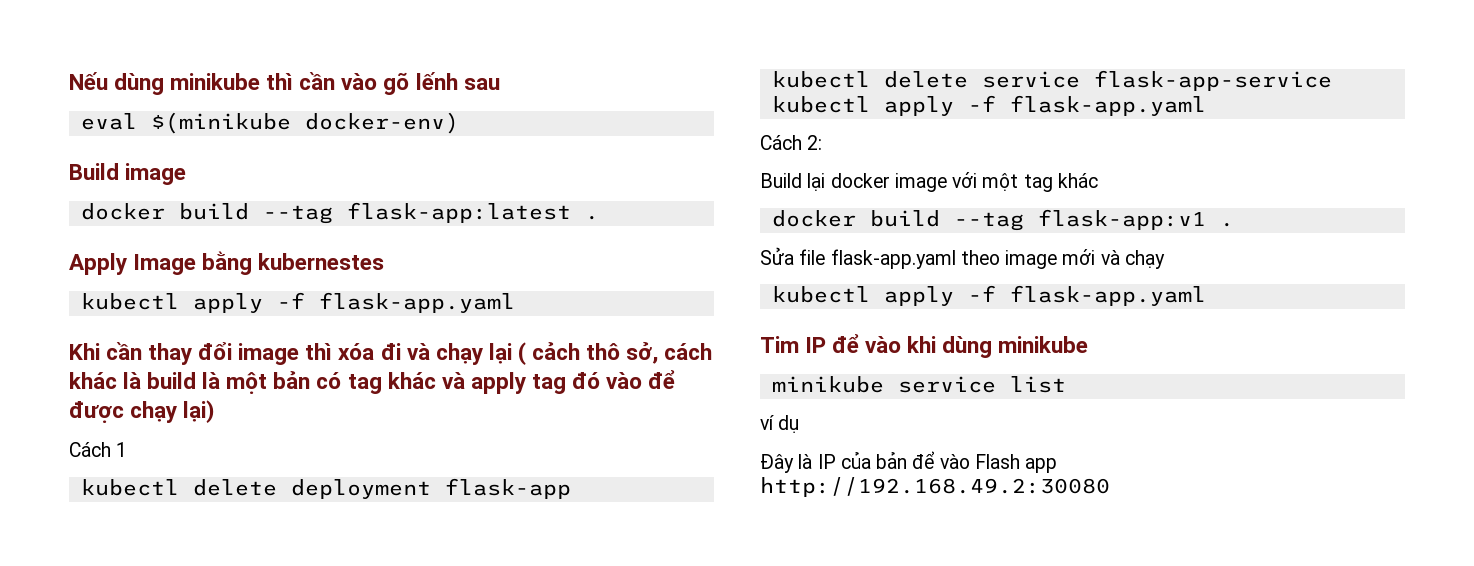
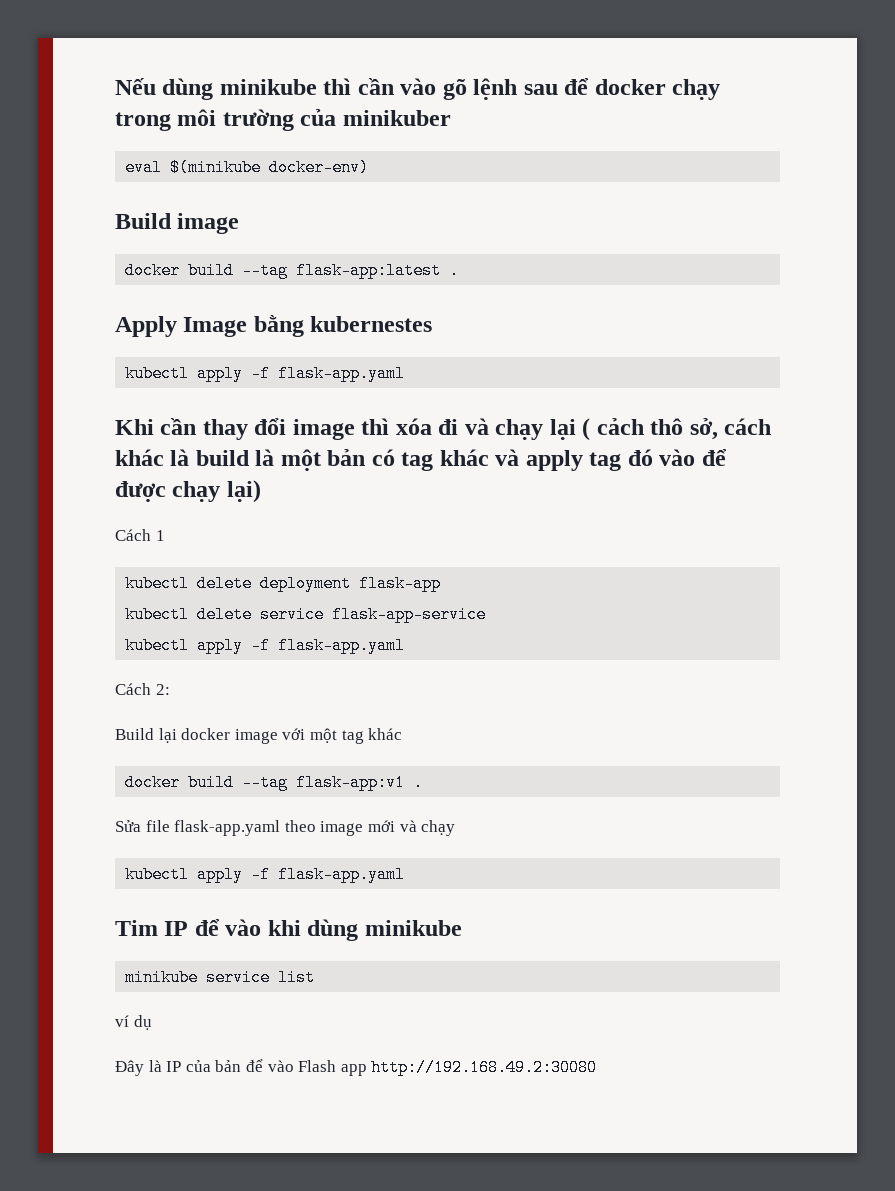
[415,72,458,90] lếnh -> [473,78,518,100] lệnh
(500, 84) none -> [564,78,721,100] [115,109,451,131] để docker chạy trong môi trường của minikuber

